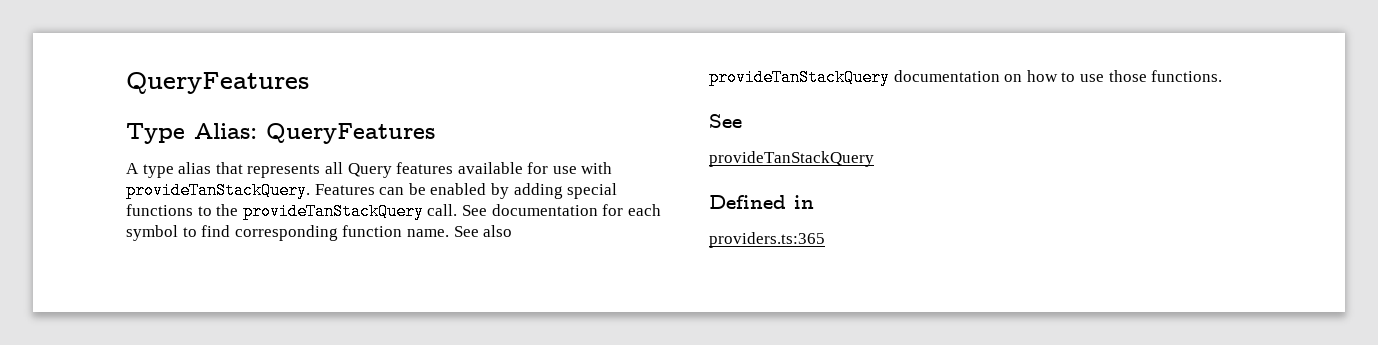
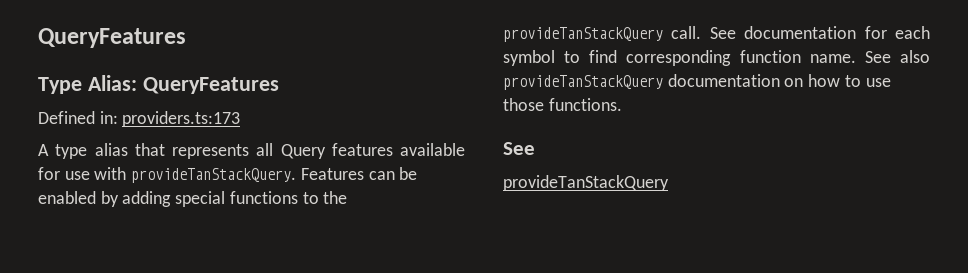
(435, 133) none -> [38,111,241,127] // Defined in: providers.ts:173
[709,195,814,209] [709,232,825,248] // Defined in // providers.ts:365 -> (669, 183) none

